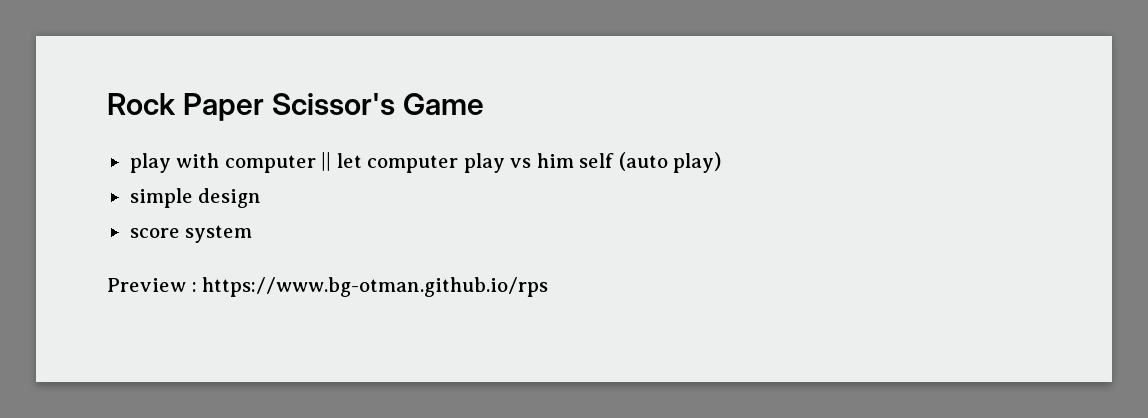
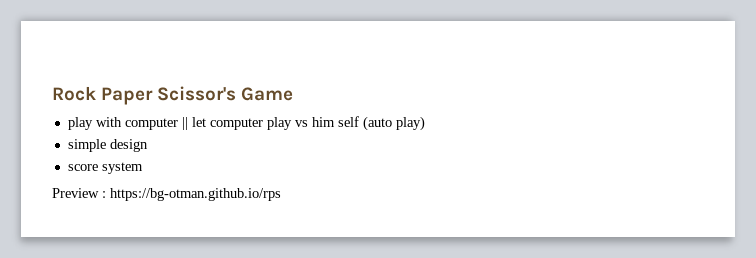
[202,277,549,297] https://www.bg-otman.github.io/rps -> [110,188,281,201] https://bg-otman.github.io/rps

